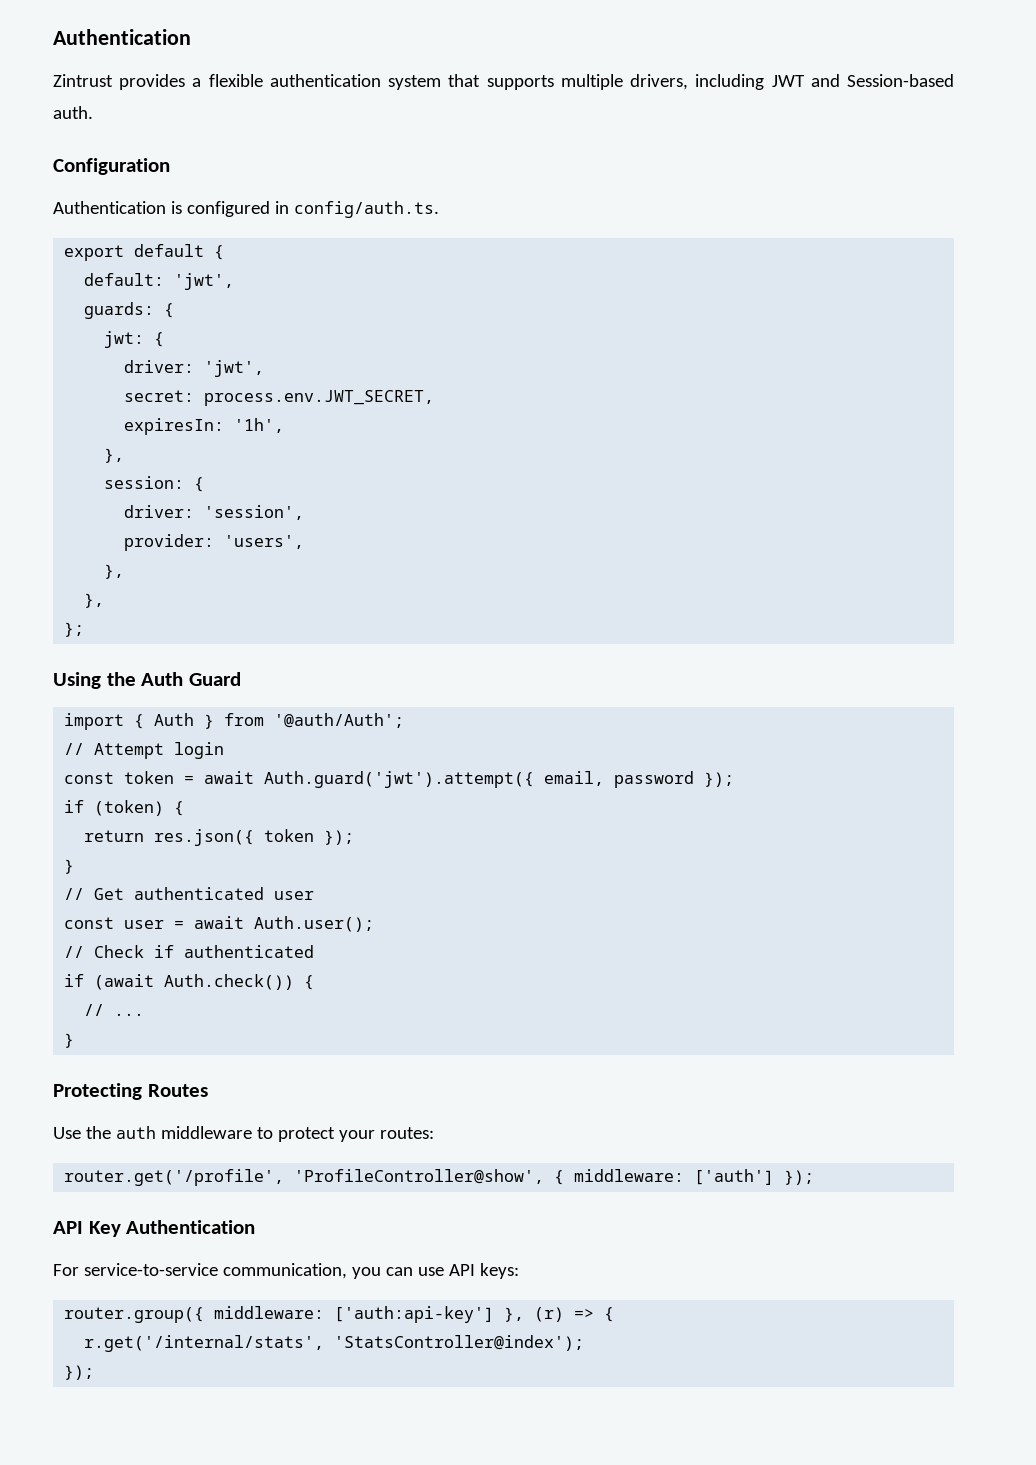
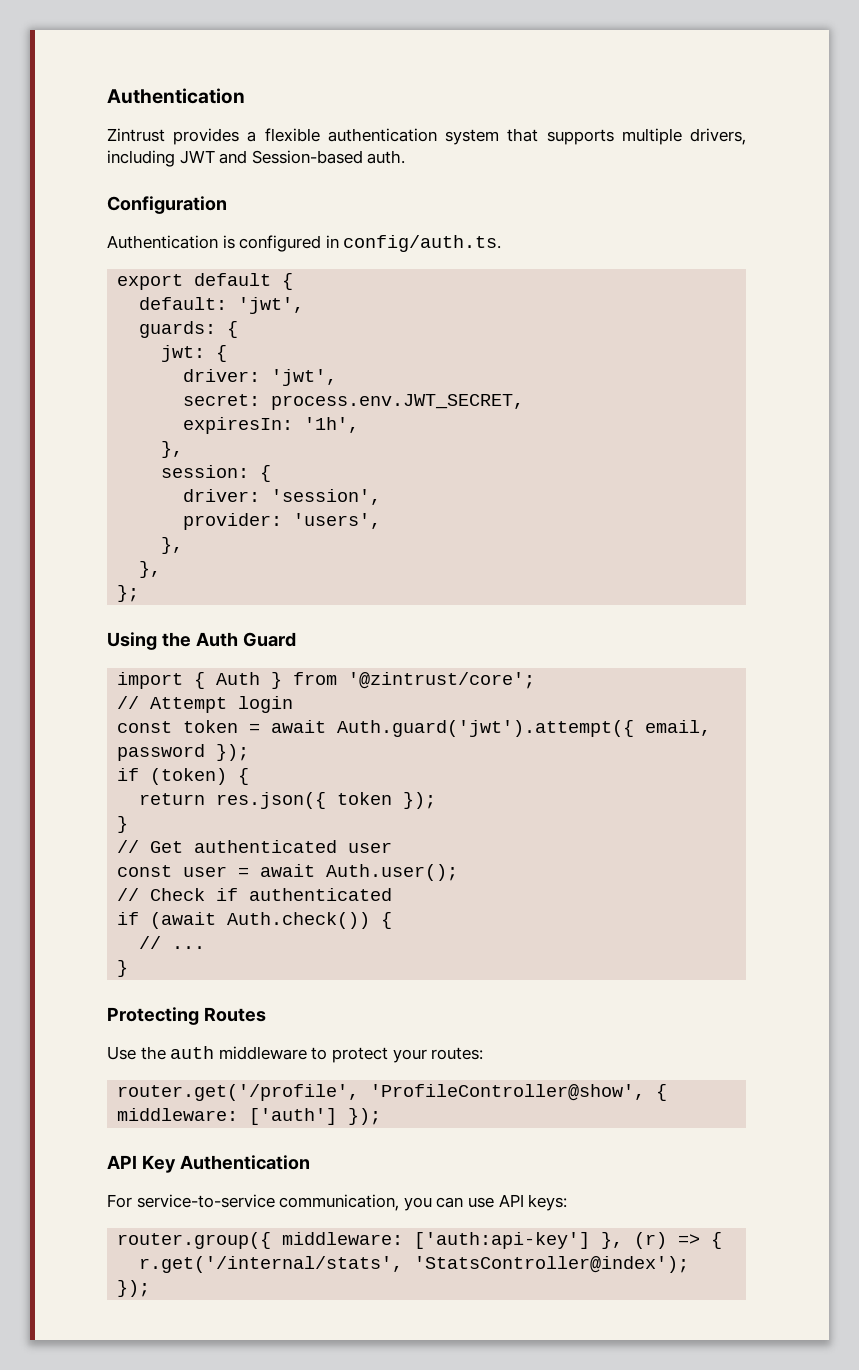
[274,713,405,728] '@auth/Auth'; -> [348,672,536,689] '@zintrust/core';

